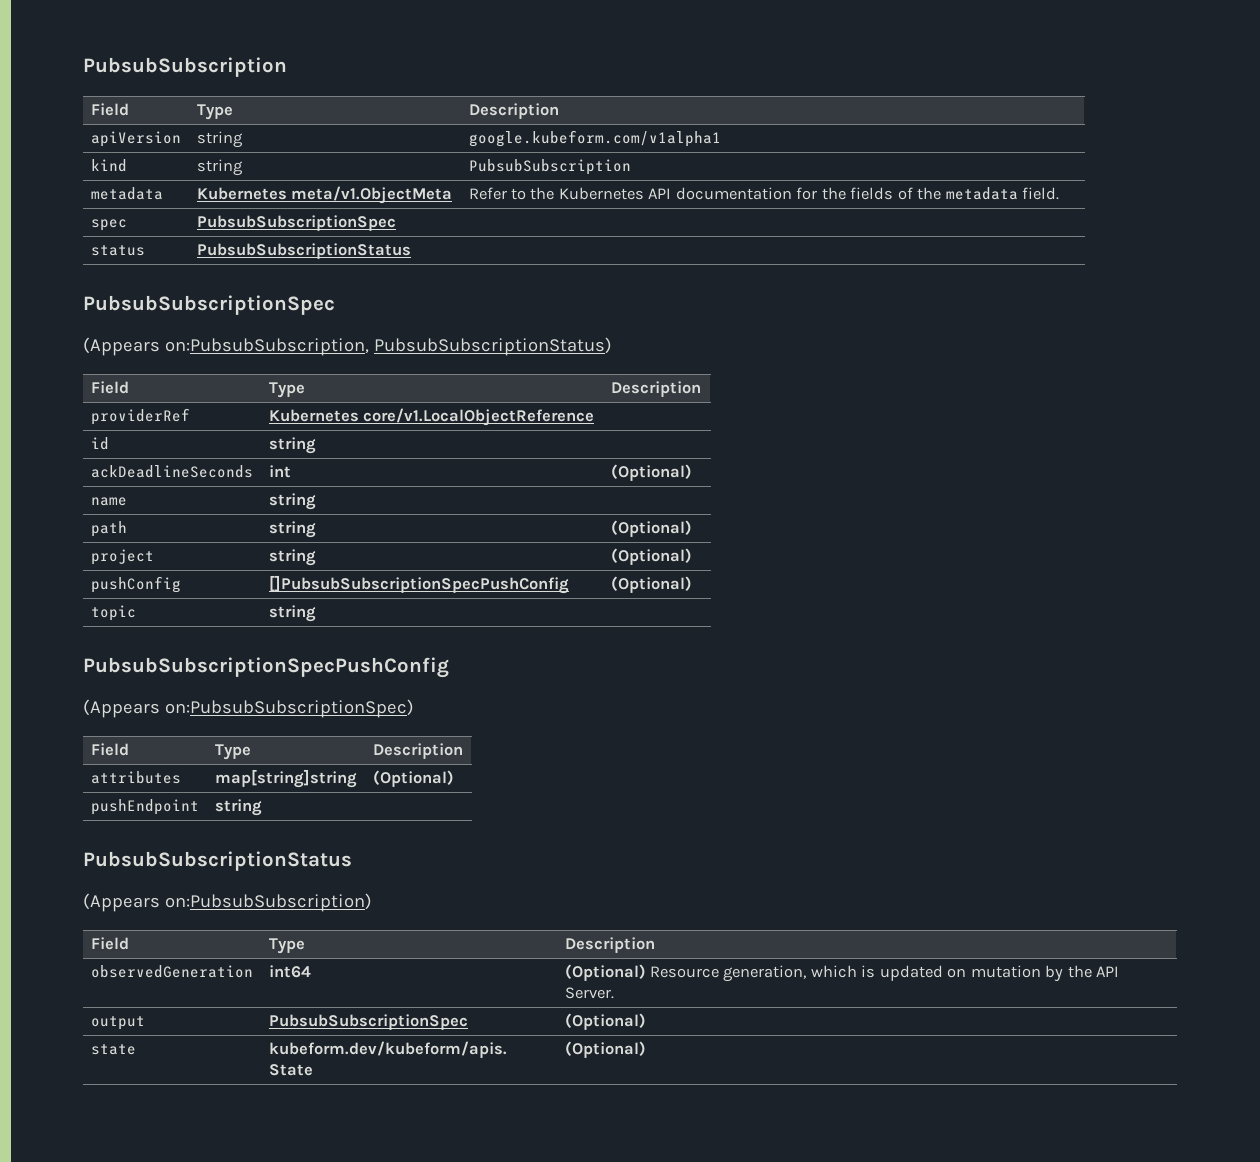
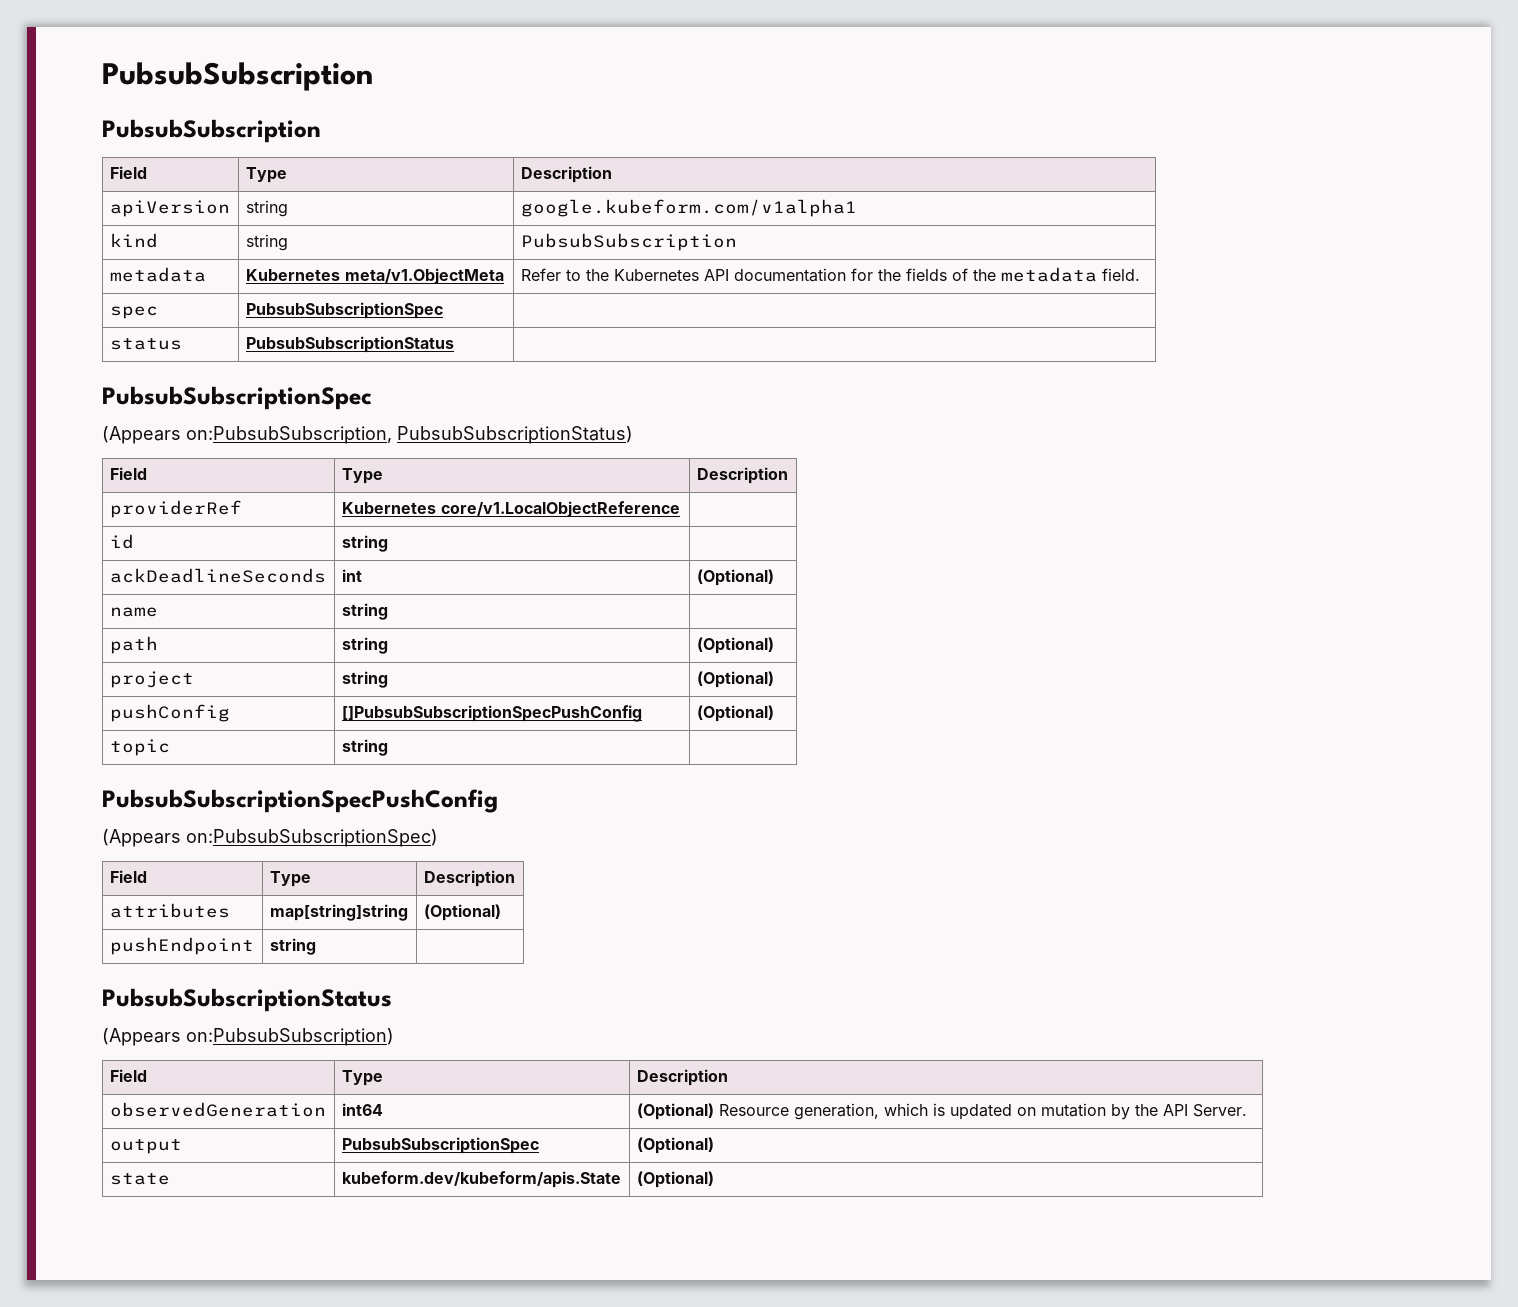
[83,57,287,77] PubsubSubscription -> [102,62,373,91] [102,119,321,143] PubsubSubscription // PubsubSubscription

